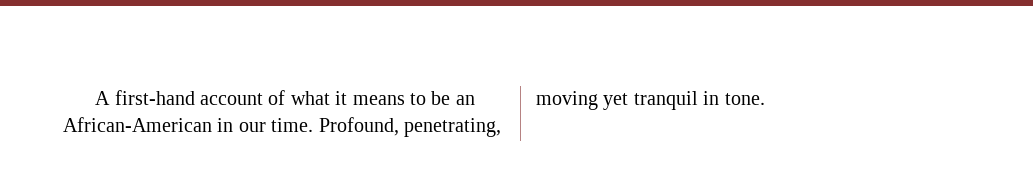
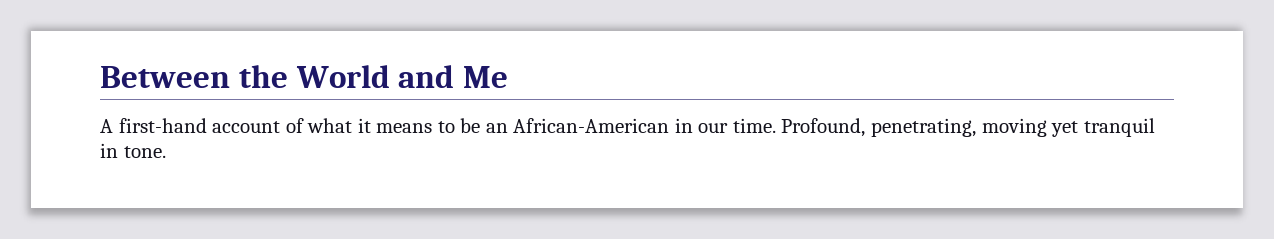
(95, 98) none -> [100,65,509,88] Between the World and Me //

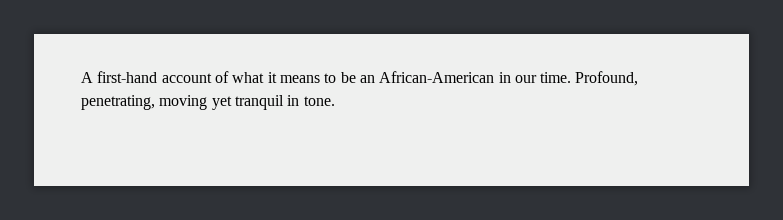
[100,65,509,88] Between the World and Me // -> (81, 77) none

